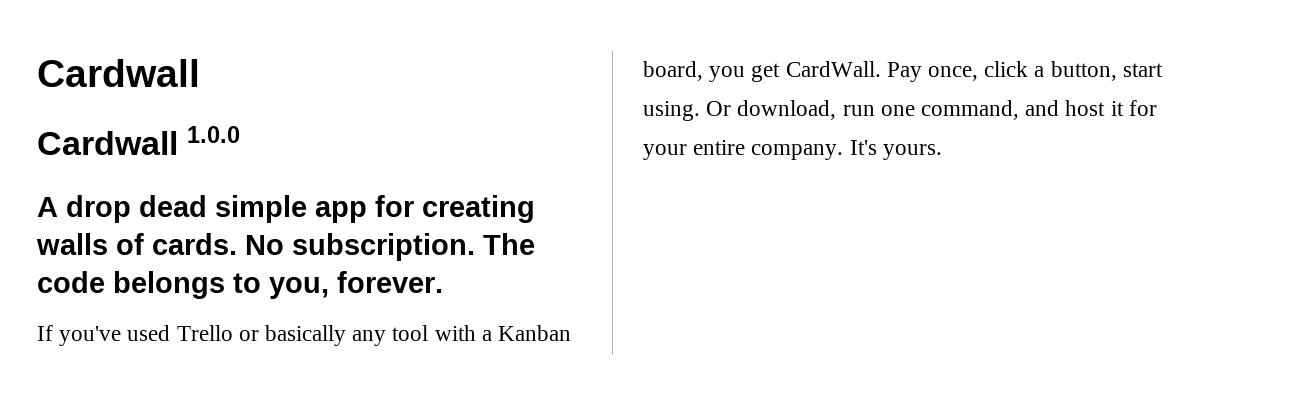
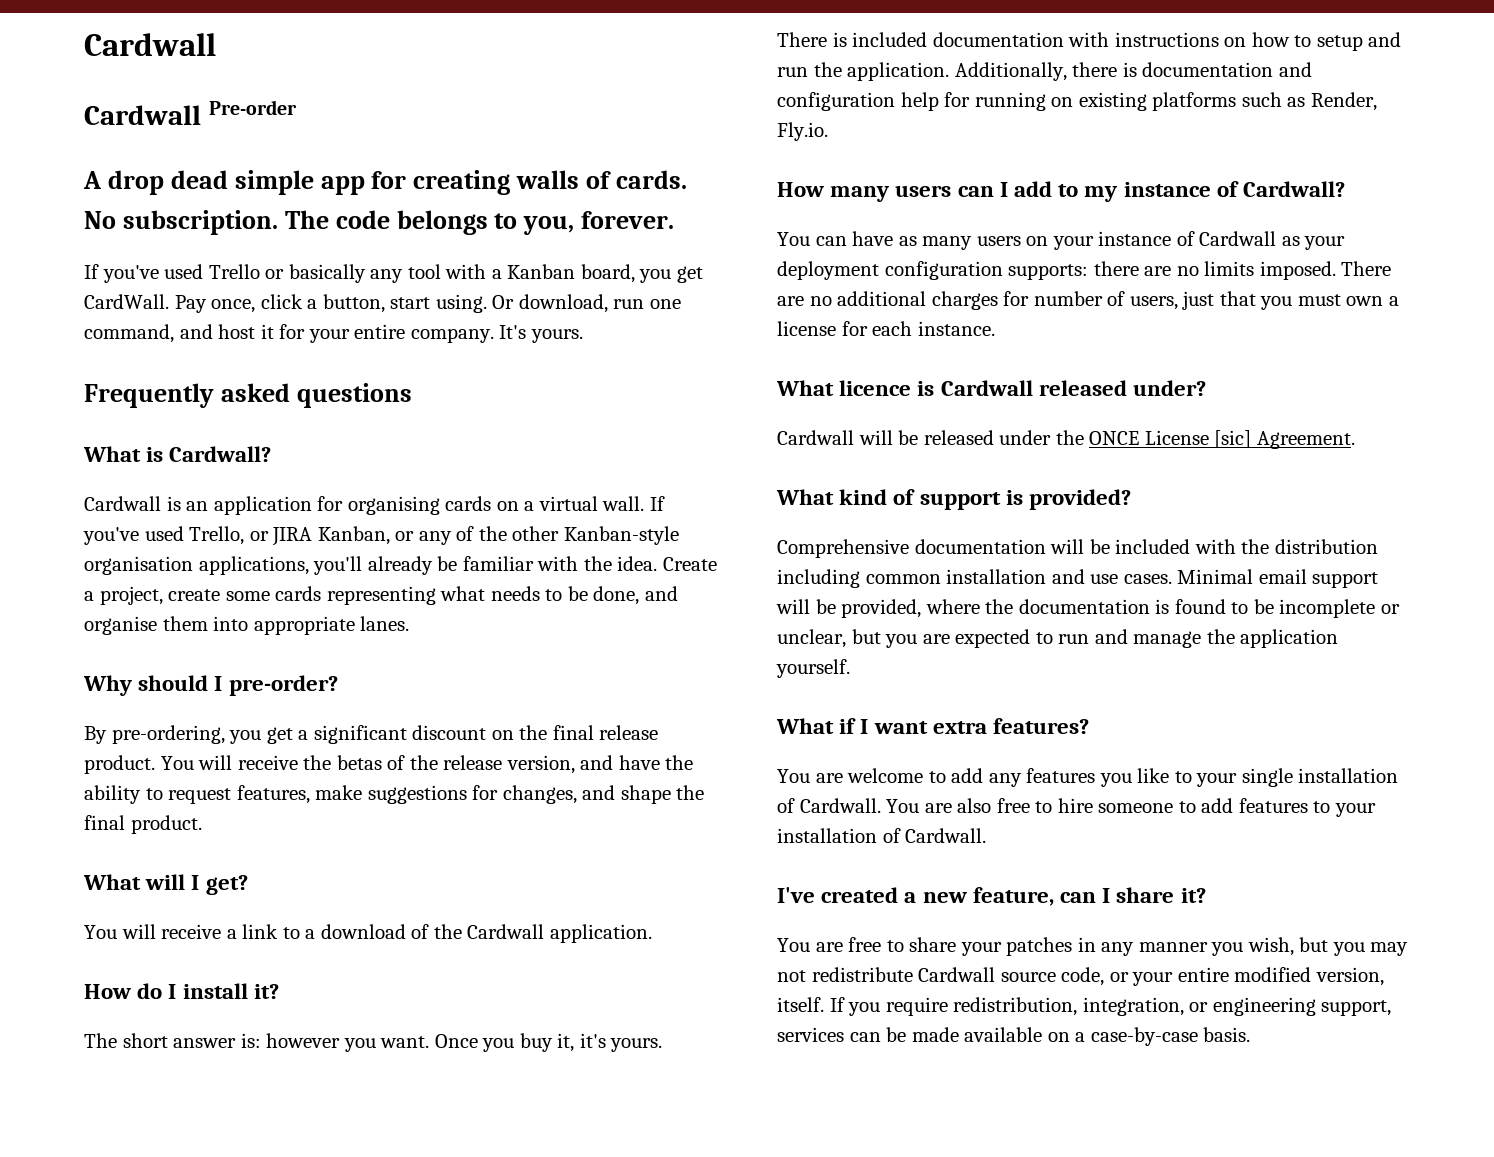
[187,126,241,143] 1.0.0 -> [208,100,297,115] Pre-order
(237, 244) none -> (687, 179) //
(942, 152) none -> [84,383,412,408] [83,446,272,462] [84,496,665,515] [83,526,679,546] [84,556,717,575] [84,586,678,605] [84,616,410,635] [83,675,338,696] [84,725,659,744] [84,755,694,774] [84,785,705,804] [84,815,202,834] [83,874,248,895] [84,924,652,943] [84,983,279,999] [84,1033,663,1052] [777,32,1402,51] [777,62,1312,81] [777,92,1377,111] [777,122,828,141] [777,181,1346,202] [777,231,1346,250] [777,261,1392,280] [777,291,1399,310] [777,321,995,336] [776,380,1207,396] [777,430,1355,449] [776,489,1132,510] [777,539,1378,558] [777,569,1379,588] [776,599,1400,618] [777,629,1339,648] [776,659,850,678] [776,718,1090,734] [777,768,1399,787] [777,798,1376,817] [777,828,987,843] [777,887,1206,906] [777,937,1409,956] [777,967,1384,986] [777,997,1392,1016] [777,1027,1251,1046] // Frequently asked questions // What is Cardwall? // Cardwall is an application for organising cards on a virtual wall. If you've used Trello, or JIRA Kanban, or any of the other Kanban-style organisation applications, you'll already be familiar with the idea. Create a project, create some cards representing what needs to be done, and organise them into appropriate lanes. // Why should I pre-order? // By pre-ordering, you get a significant discount on the final release product. You will receive the betas of the release version, and have the ability to request features, make suggestions for changes, and shape the final product. // What will I get? // You will receive a link to a download of the Cardwall application. // How do I install it? // The short answer is: however you want. Once you buy it, it's yours. There is included documentation with instructions on how to setup and run the application. Additionally, there is documentation and configuration help for running on existing platforms such as Render, Fly.io. // How many users can I add to my instance of Cardwall? // You can have as many users on your instance of Cardwall as your deployment configuration supports: there are no limits imposed. There are no additional charges for number of users, just that you must own a license for each instance. // What licence is Cardwall released under? // Cardwall will be released under the ONCE License [sic] Agreement. // What kind of support is provided? // Comprehensive documentation will be included with the distribution including common installation and use cases. Minimal email support will be provided, where the documentation is found to be incomplete or unclear, but you are expected to run and manage the application yourself. // What if I want extra features? // You are welcome to add any features you like to your single installation of Cardwall. You are also free to hire someone to add features to your installation of Cardwall. // I've created a new feature, can I share it? // You are free to share your patches in any manner you wish, but you may not redistribute Cardwall source code, or your entire modified version, itself. If you require redistribution, integration, or engineering support, services can be made available on a case-by-case basis.

